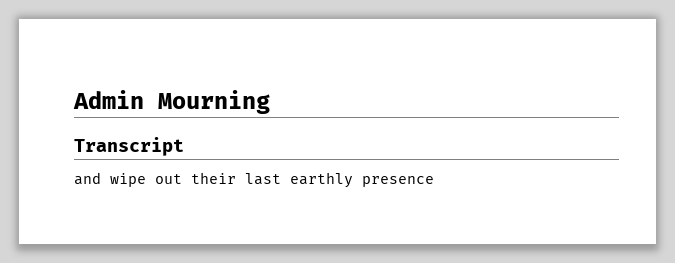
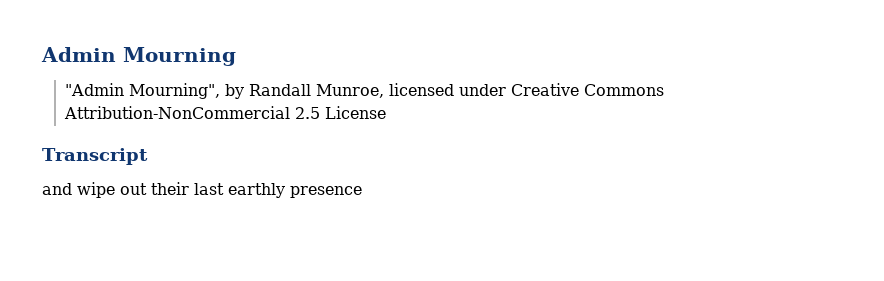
(270, 102) none -> [64,83,664,99] [63,106,386,119] // "Admin Mourning", by Randall Munroe, licensed under Creative Commons Attribution-NonCommercial 2.5 License

